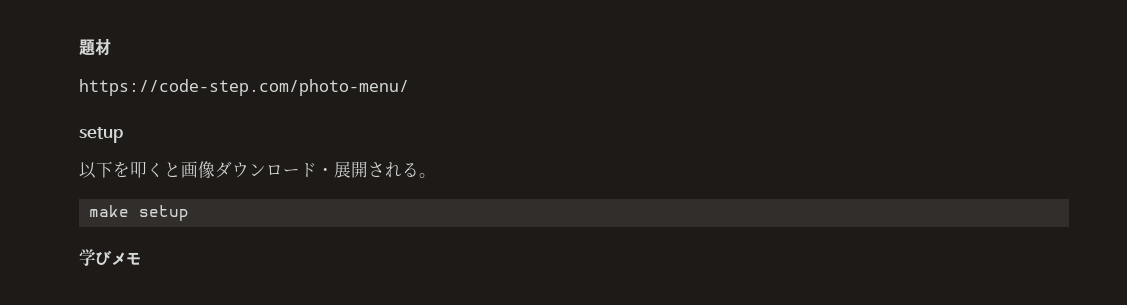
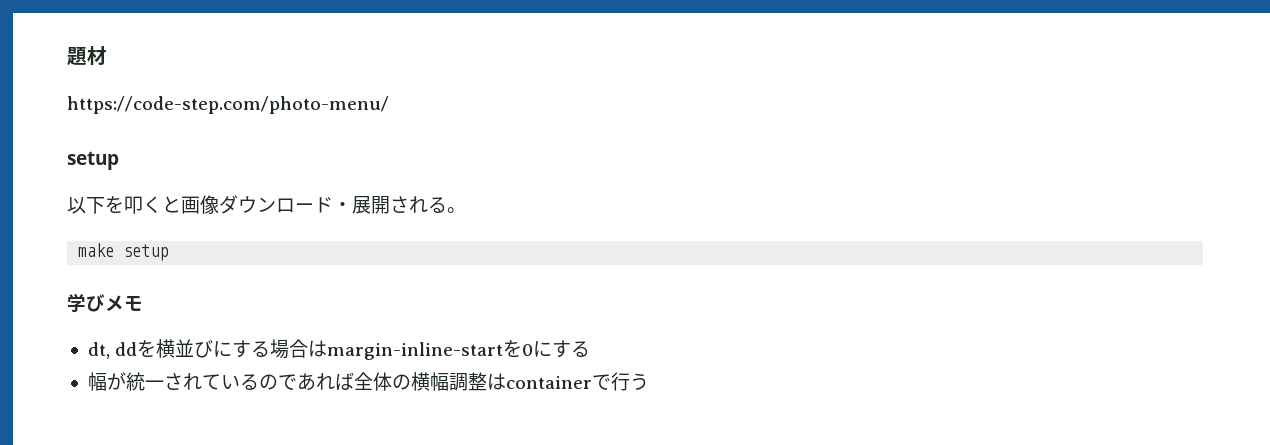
(141, 258) none -> [87,339,591,360] [87,372,649,391] // dt, ddを横並びにする場合はmargin-inline-startを0にする // 幅が統一されているのであれば全体の横幅調整はcontainerで行う

